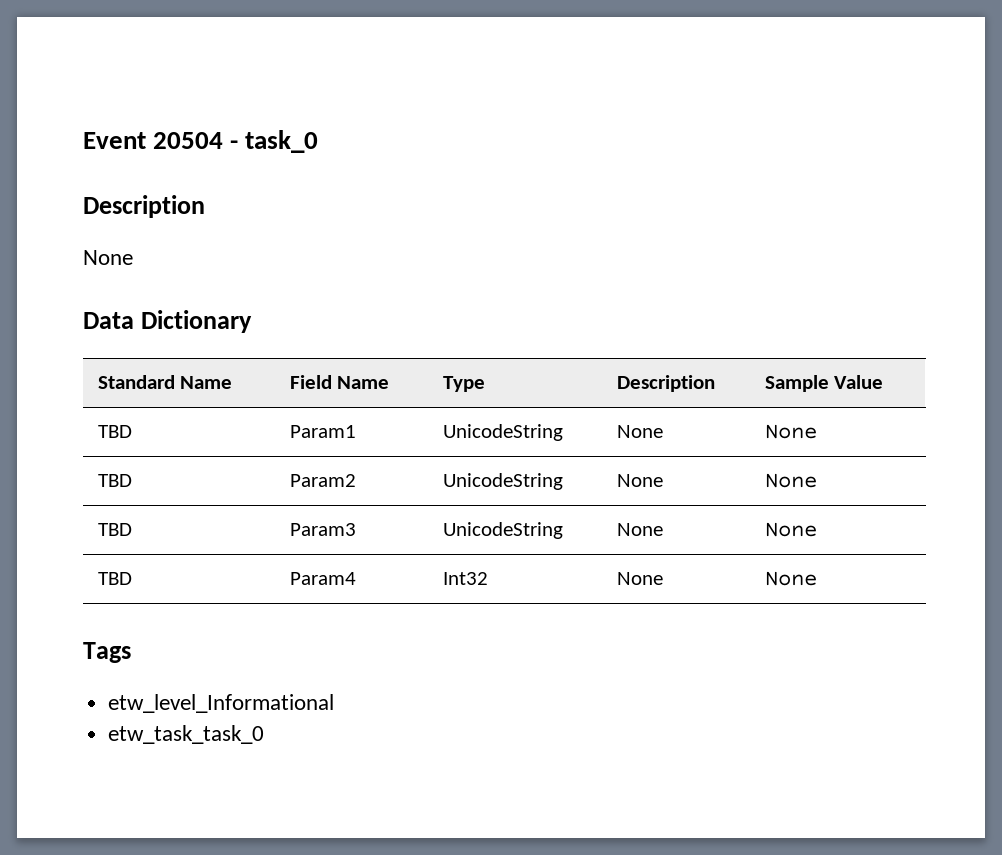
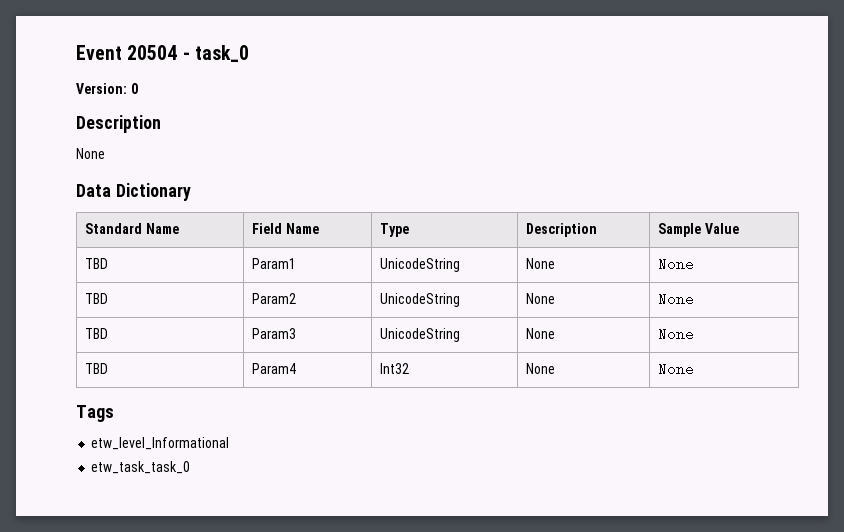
(319, 141) none -> [76,83,138,94] // Version: 0

